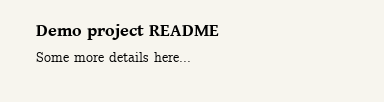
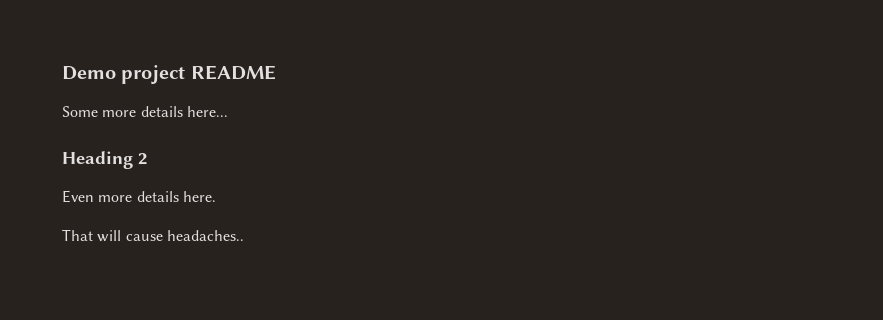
(191, 57) none -> [62,151,148,169] [62,190,216,203] [62,229,244,242] // Heading 2 // Even more details here. // That will cause headaches..

